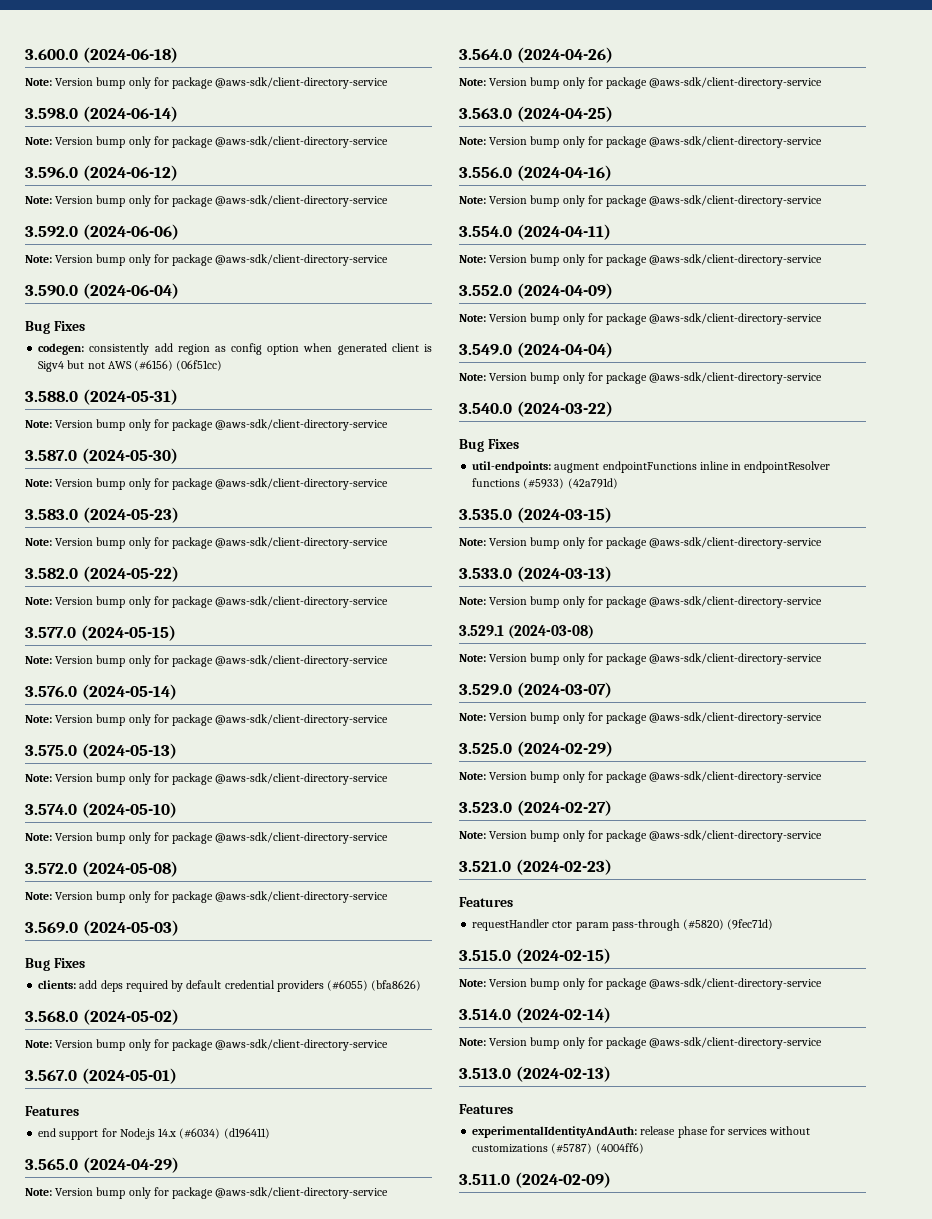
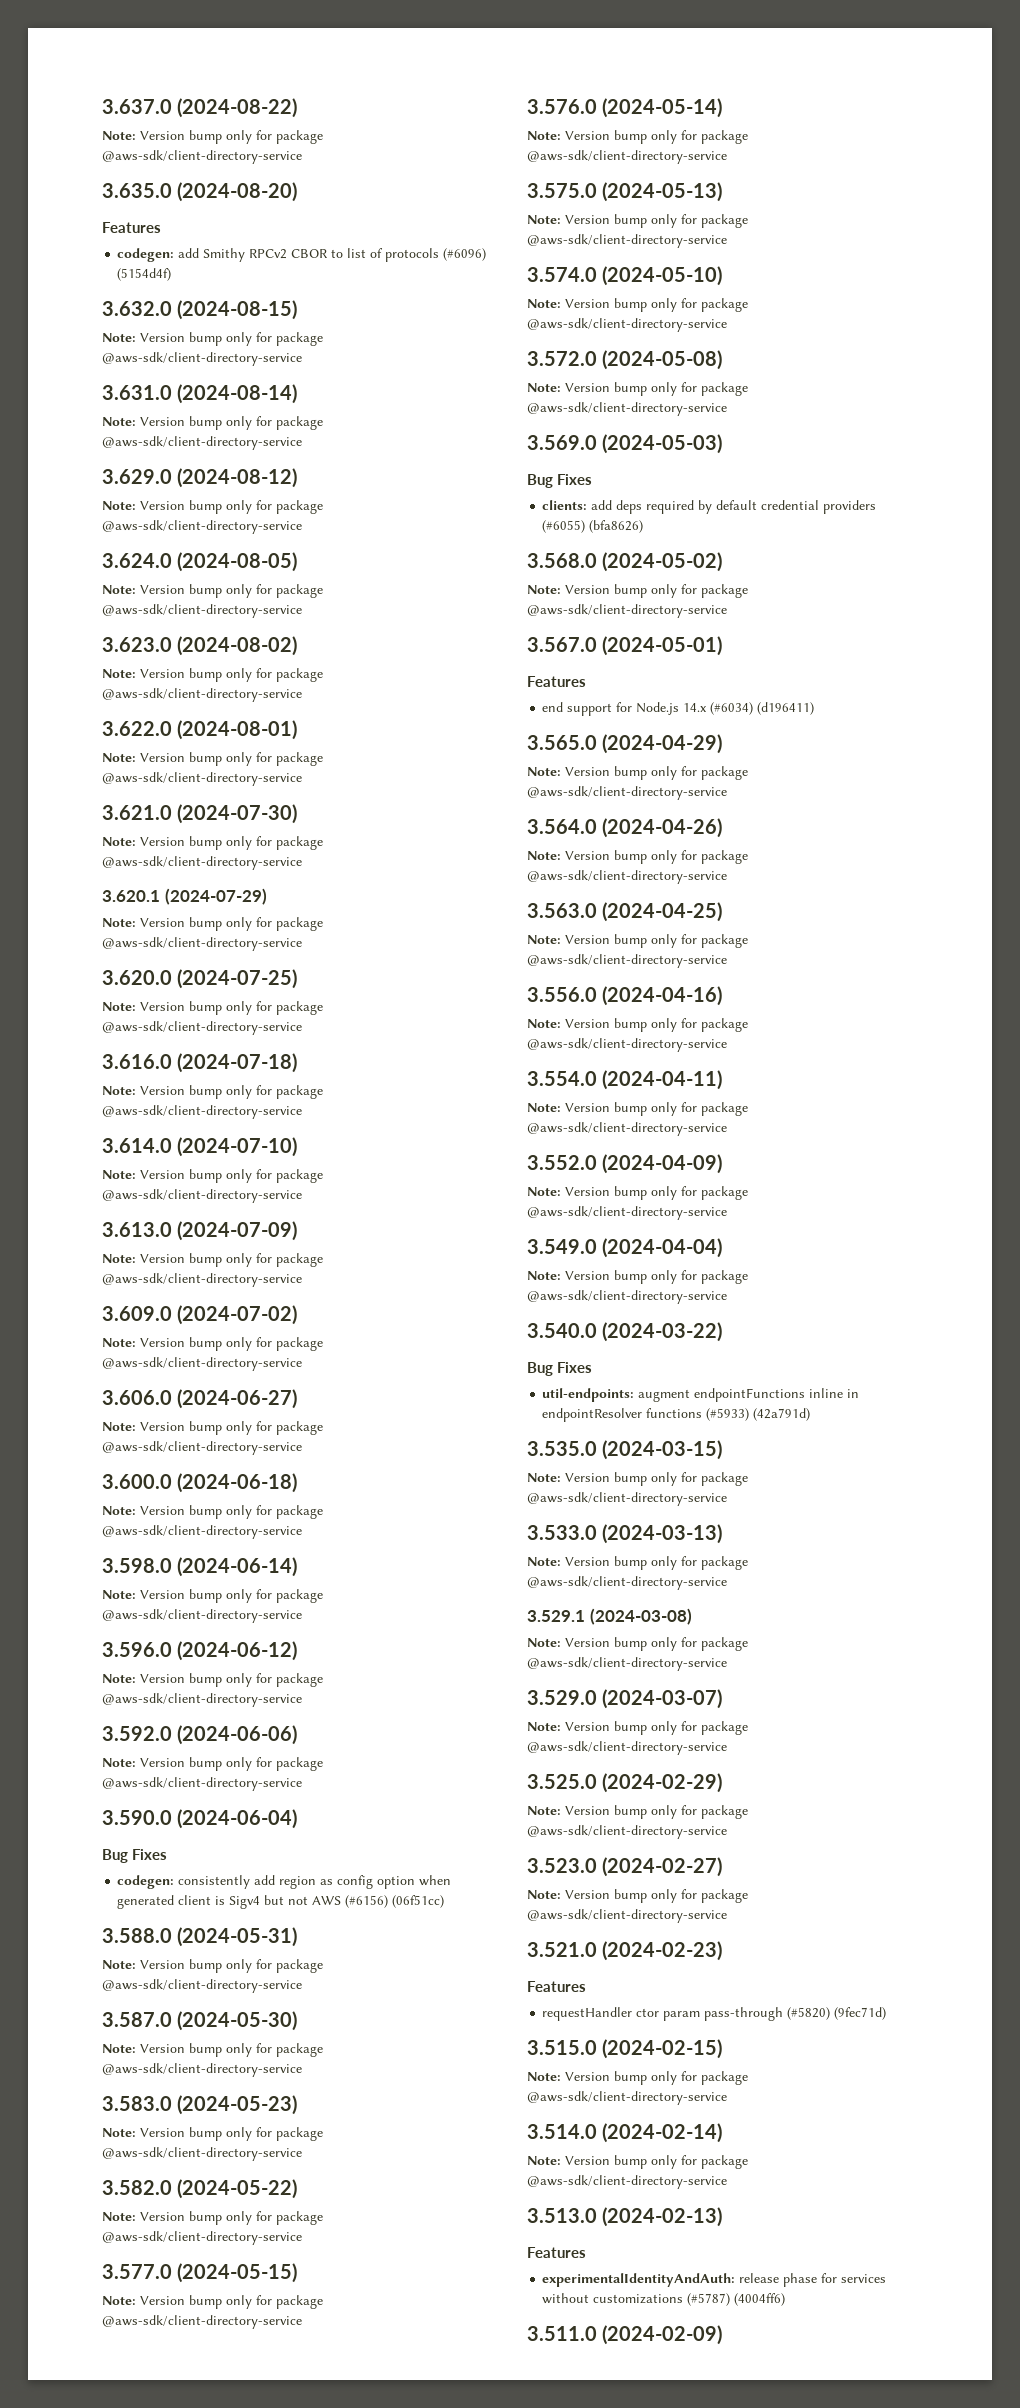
(25, 54) none -> [102,98,298,118] [102,130,323,144] [102,150,302,164] [102,182,298,202] [102,222,161,233] [117,248,487,262] [117,268,172,281] [102,300,298,320] [102,332,323,346] [102,352,302,366] [102,384,298,404] [102,416,323,430] [102,436,302,450] [102,468,298,488] [102,500,323,514] [102,520,302,534] [102,552,298,572] [102,584,323,598] [102,604,302,618] [102,636,298,656] [102,668,323,682] [102,688,302,702] [102,720,298,740] [102,752,323,766] [102,772,302,786] [102,804,298,824] [102,836,323,850] [102,856,302,870] [102,888,267,905] [102,917,323,931] [102,937,302,951] [102,969,298,989] [102,1001,323,1015] [102,1021,302,1035] [102,1053,298,1073] [102,1085,323,1099] [102,1105,302,1119] [102,1137,298,1157] [102,1169,323,1183] [102,1189,302,1203] [102,1221,298,1241] [102,1253,323,1267] [102,1273,302,1287] [102,1305,298,1325] [102,1337,323,1351] [102,1357,302,1371] [102,1389,298,1409] [102,1421,323,1435] [102,1441,302,1455] 3.637.0 (2024-08-22) // Note: Version bump only for package @aws-sdk/client-directory-service // 3.635.0 (2024-08-20) // Features // codegen: add Smithy RPCv2 CBOR to list of protocols (#6096) (5154d4f) // 3.632.0 (2024-08-15) // Note: Version bump only for package @aws-sdk/client-directory-service // 3.631.0 (2024-08-14) // Note: Version bump only for package @aws-sdk/client-directory-service // 3.629.0 (2024-08-12) // Note: Version bump only for package @aws-sdk/client-directory-service // 3.624.0 (2024-08-05) // Note: Version bump only for package @aws-sdk/client-directory-service // 3.623.0 (2024-08-02) // Note: Version bump only for package @aws-sdk/client-directory-service // 3.622.0 (2024-08-01) // Note: Version bump only for package @aws-sdk/client-directory-service // 3.621.0 (2024-07-30) // Note: Version bump only for package @aws-sdk/client-directory-service // 3.620.1 (2024-07-29) // Note: Version bump only for package @aws-sdk/client-directory-service // 3.620.0 (2024-07-25) // Note: Version bump only for package @aws-sdk/client-directory-service // 3.616.0 (2024-07-18) // Note: Version bump only for package @aws-sdk/client-directory-service // 3.614.0 (2024-07-10) // Note: Version bump only for package @aws-sdk/client-directory-service // 3.613.0 (2024-07-09) // Note: Version bump only for package @aws-sdk/client-directory-service // 3.609.0 (2024-07-02) // Note: Version bump only for package @aws-sdk/client-directory-service // 3.606.0 (2024-06-27) // Note: Version bump only for package @aws-sdk/client-directory-service //

